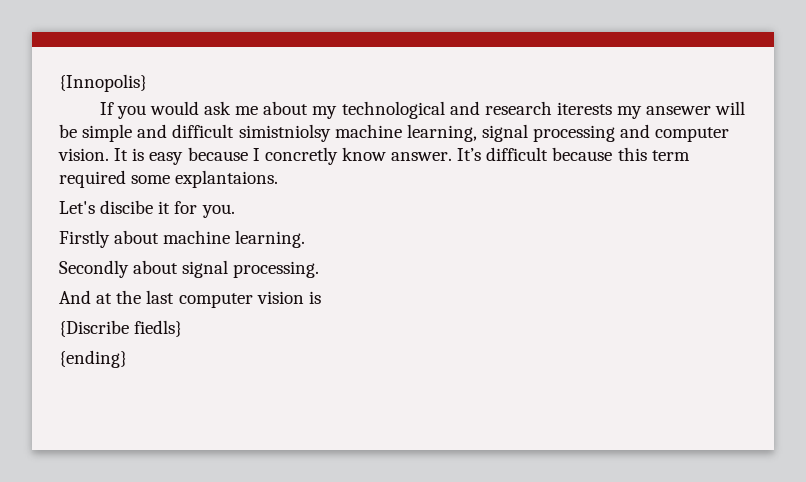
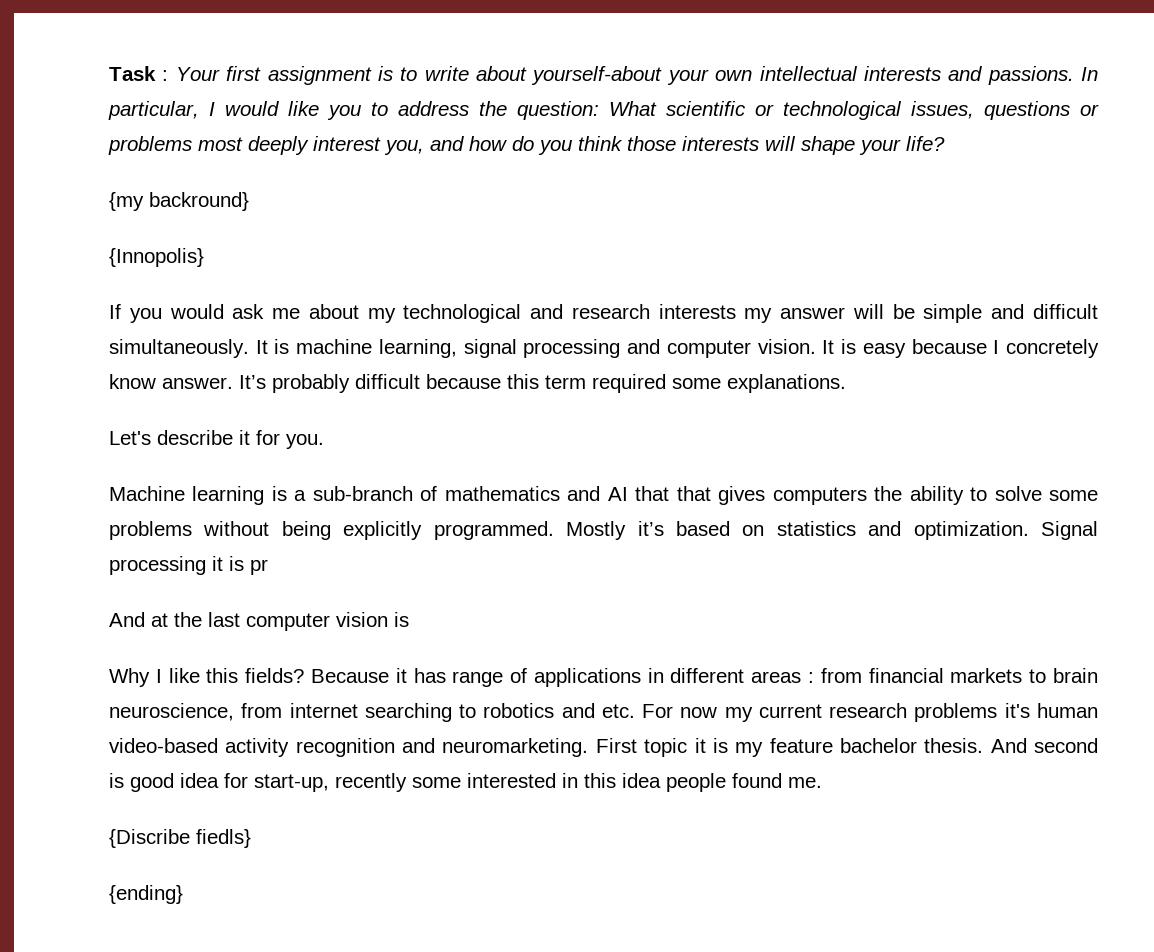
(59, 83) none -> [109,66,1098,85] [108,101,1099,120] [108,136,945,155] [109,192,249,211] Task : Your first assignment is to write about yourself-about your own intellectual interests and passions. In particular, I would like you to address the question: What scientific or technological issues, questions or problems most deeply interest you, and how do you think those interests will shape your life? // {my backround} //
[557,102,712,119] iterests my ansewer -> [658,304,846,323] interests my answer
[238,124,331,142] simistniolsy -> [109,339,290,358] simultaneously. It is
[264,147,338,165] concretly -> [1006,339,1099,358] concretely
(482, 154) none -> [272,374,350,393] probably
[175,170,279,188] explantaions. -> [727,374,846,393] explanations.
[100,200,154,214] discibe -> [157,430,233,445] describe
[59,230,306,248] [59,260,320,278] Firstly about machine learning. // Secondly about signal processing. -> [109,486,1099,505] [109,521,1098,540] [109,556,268,575] Machine learning is a sub-branch of mathematics and AI that that gives computers the ability to solve some problems without being explicitly programmed. Mostly it’s based on statistics and optimization. Signal processing it is pr
(321, 297) none -> [109,668,1098,687] [109,703,1098,722] [109,738,1099,757] [109,773,822,792] // Why I like this fields? Because it has range of applications in different areas : from financial markets to brain neuroscience, from internet searching to robotics and etc. For now my current research problems it's human video-based activity recognition and neuromarketing. First topic it is my feature bachelor thesis. And second is good idea for start-up, recently some interested in this idea people found me.

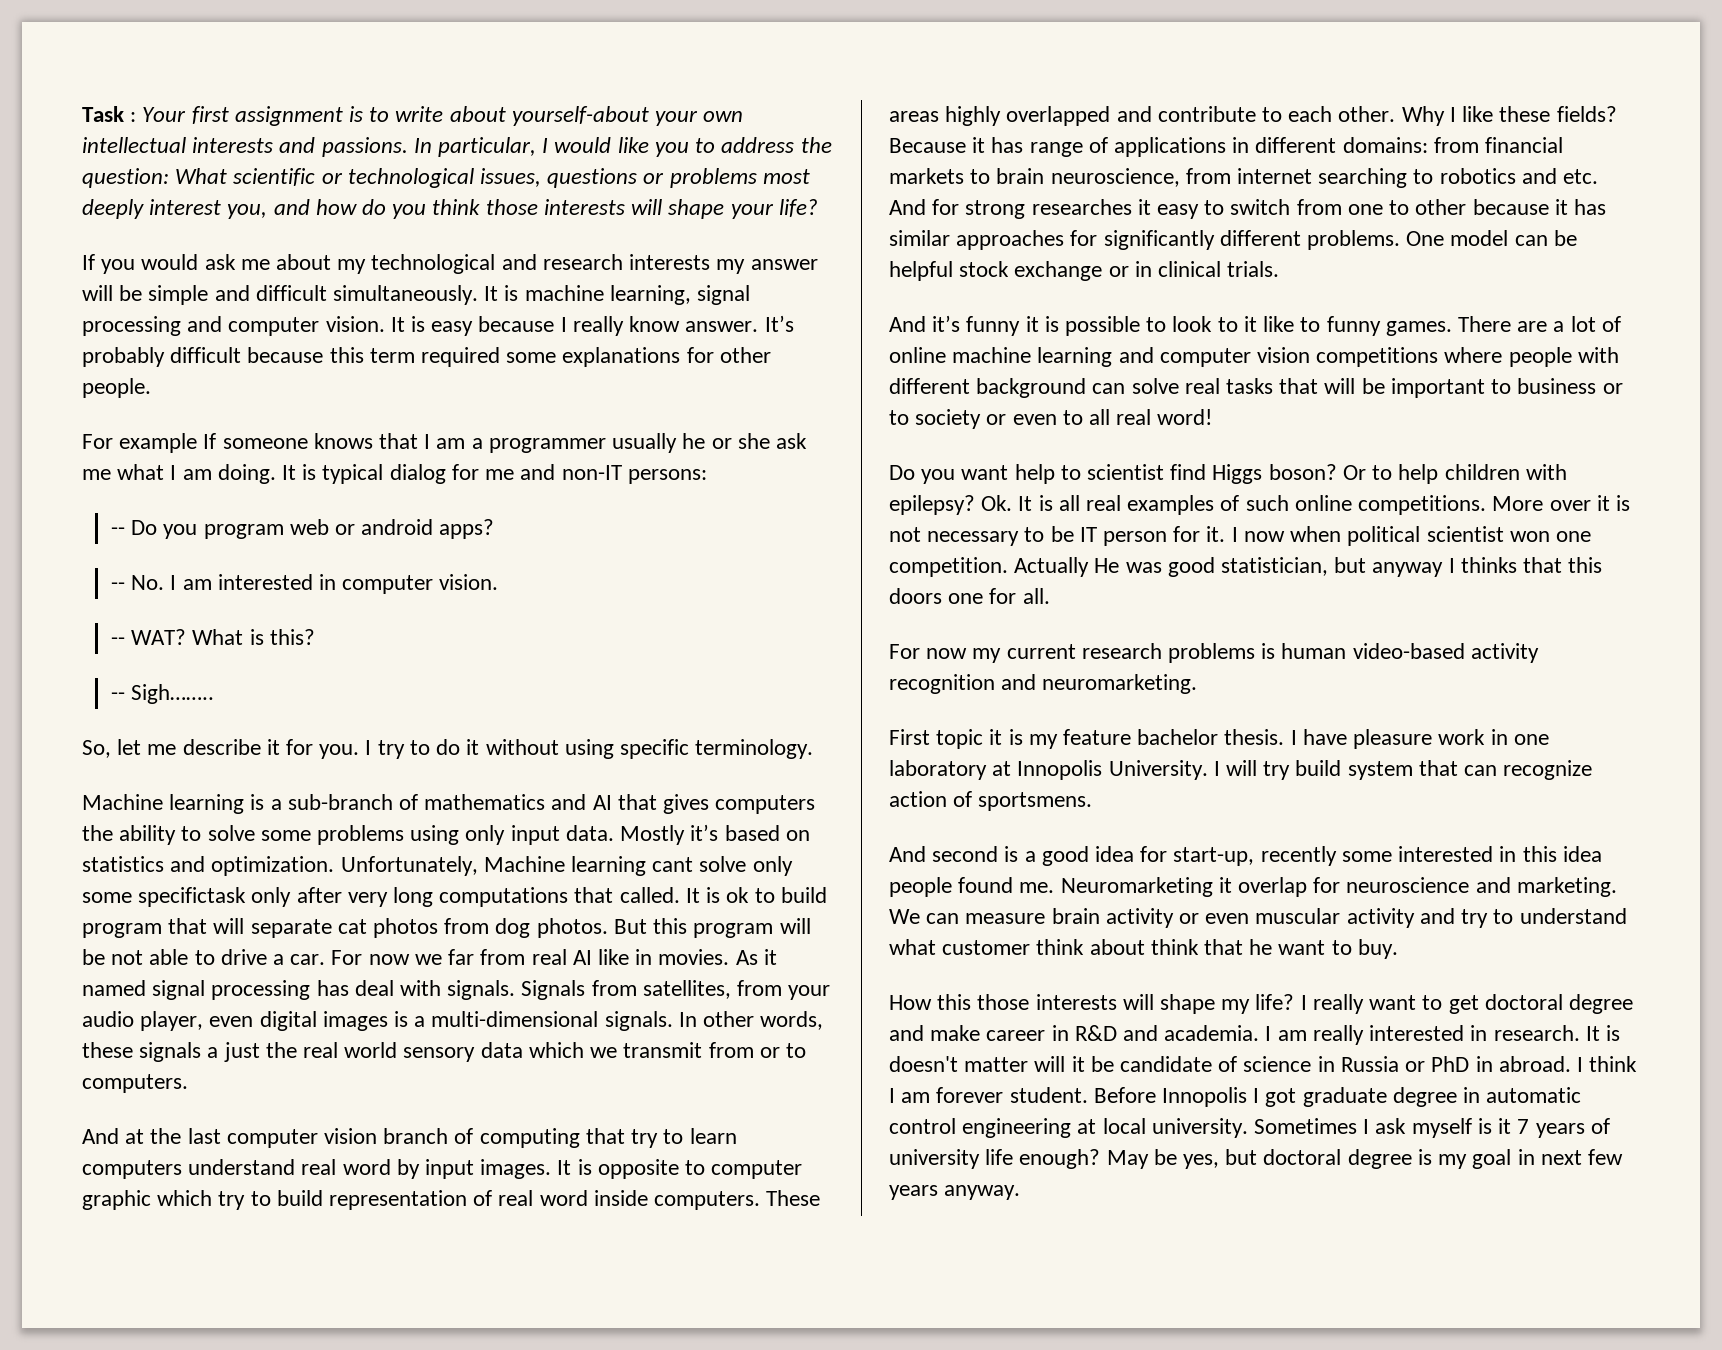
[109,192,249,211] [109,248,204,267] // {my backround} // {Innopolis} -> (818, 208) none
[1006,339,1099,358] concretely -> [572,316,624,336] really
[727,374,846,393] [109,430,324,449] explanations. // Let's describe it for you. -> [562,347,771,367] [82,378,151,398] [82,433,807,453] [82,464,707,484] [111,519,495,539] [111,574,499,594] [111,629,315,645] [111,684,215,704] [82,739,814,759] explanations for other people. // For example If someone knows that I am a programmer usually he or she ask me what I am doing. It is typical dialog for me and non-IT persons: // -- Do you program web or android apps? // -- No. I am interested in computer vision. // -- WAT? What is this? // -- Sigh…….. // So, let me describe it for you. I try to do it without using specific terminology.
[676,486,711,501] that -> (657, 802) none
[203,521,554,540] without being explicitly programmed. -> [410,825,614,845] using only input data.
[1040,521,1098,540] [109,556,268,575] Signal processing it is pr -> [340,856,793,876] [82,887,827,907] [82,918,811,938] [82,949,777,965] [82,980,831,1000] [82,1011,824,1031] [82,1042,806,1062] [82,1074,188,1093] Unfortunately, Machine learning сant solve only some specifictask only after very long computations that called. It is ok to build program that will separate cat photos from dog photos. But this program will be not able to drive a car. For now we far from real AI like in movies. As it named signal processing has deal with signals. Signals from satellites, from your audio player, even digital images is a multi-dimensional signals. In other words, these signals a just the real world sensory data which we transmit from or to computers.
[394,612,409,627] is // -> [383,1128,737,1148] [82,1159,803,1179] [82,1190,821,1210] [889,106,1396,126] branch of computing that try to learn computers understand real word by input images. It is opposite to computer graphic which try to build representation of real word inside computers. These areas highly overlapped and contribute to each other.
[206,668,239,683] this -> [1499,106,1551,122] these
[751,671,815,683] areas : -> [1342,137,1428,153] domains:
(635, 711) none -> [889,199,1606,219] [889,230,1577,250] [889,261,1280,281] [889,315,1621,336] [889,347,1619,367] [889,378,1623,398] [889,409,1213,429] [889,464,1567,484] [889,495,1630,515] [889,526,1591,546] [889,557,1603,577] [889,588,1050,604] And for strong researches it easy to switch from one to other because it has similar approaches for significantly different problems. One model can be helpful stock exchange or in clinical trials. // And it’s funny it is possible to look to it like to funny games. There are a lot of online machine learning and computer vision competitions where people with different background can solve real tasks that will be important to business or to society or even to all real word! // Do you want help to scientist find Higgs boson? Or to help children with epilepsy? Ok. It is all real examples of such online competitions. More over it is not necessary to be IT person for it. I now when political scientist won one competition. Actually He was good statistician, but anyway I thinks that this doors one for all. //
[1004,703,1030,718] it's -> [1261,643,1276,659] is
(589, 747) none -> (1198, 684) //
(984, 745) none -> [1290,729,1549,749] [889,760,1593,780] [889,791,1093,811] I have pleasure work in one laboratory at Innopolis University. I will try build system that can recognize action of sportsmens. //
(124, 780) none -> [1024,851,1036,862] a
[109,829,251,848] [109,885,183,904] // {Discribe fiedls} // {ending} -> [1060,877,1617,897] [889,908,1627,928] [889,939,1398,959] [889,994,1633,1014] [889,1025,1620,1045] [889,1056,1638,1072] [889,1087,1582,1107] [889,1118,1610,1138] [889,1149,1623,1169] [889,1185,1021,1200] Neuromarketing it overlap for neuroscience and marketing. We can measure brain activity or even muscular activity and try to understand what customer think about think that he want to buy. // How this those interests will shape my life? I really want to get doctoral degree and make career in R&D and academia. I am really interested in research. It is doesn't matter will it be candidate of science in Russia or PhD in abroad. I think I am forever student. Before Innopolis I got graduate degree in automatic control engineering at local university. Sometimes I ask myself is it 7 years of university life enough? May be yes, but doctoral degree is my goal in next few years anyway.

